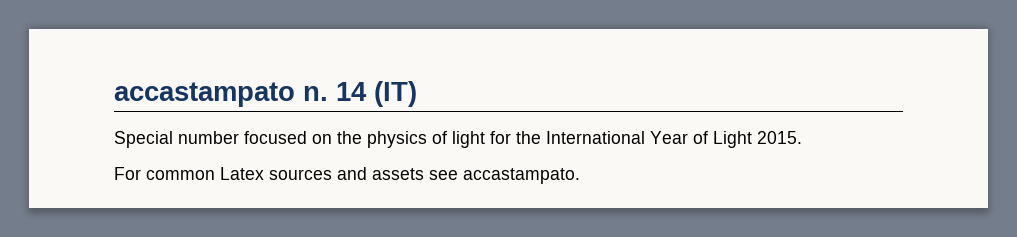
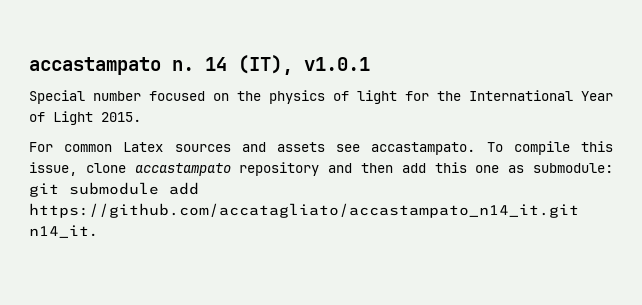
[374,81,417,107] (IT) -> [238,55,370,75] (IT), v1.0.1
(580, 176) none -> [486,141,613,155] [29,162,613,176] [29,182,199,197] [29,203,579,218] [29,225,97,238] To compile this issue, clone accastampato repository and then add this one as submodule: git submodule add https://github.com/accatagliato/accastampato_n14_it.git n14_it.

